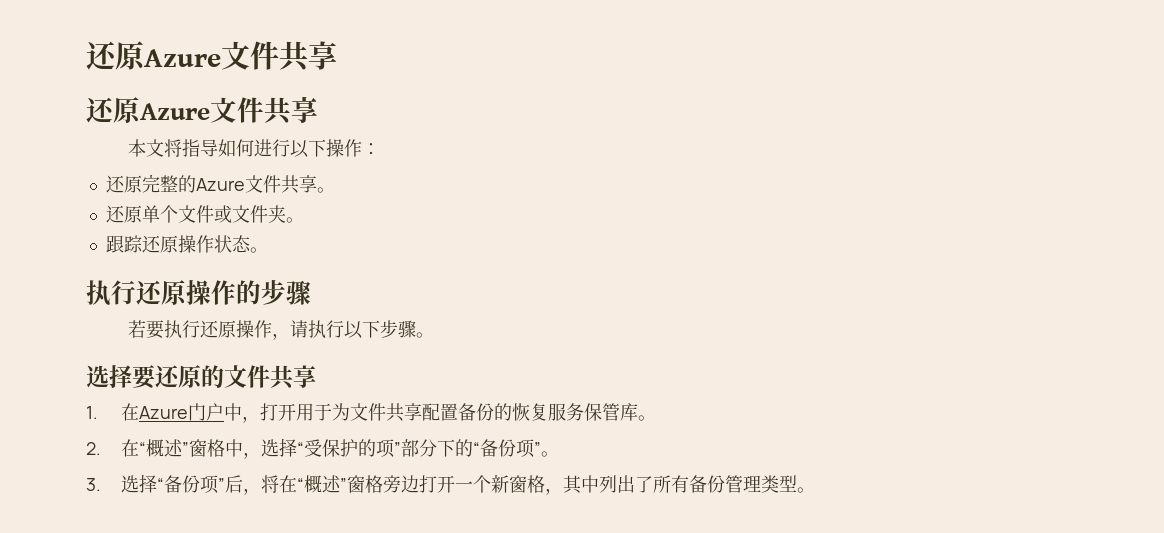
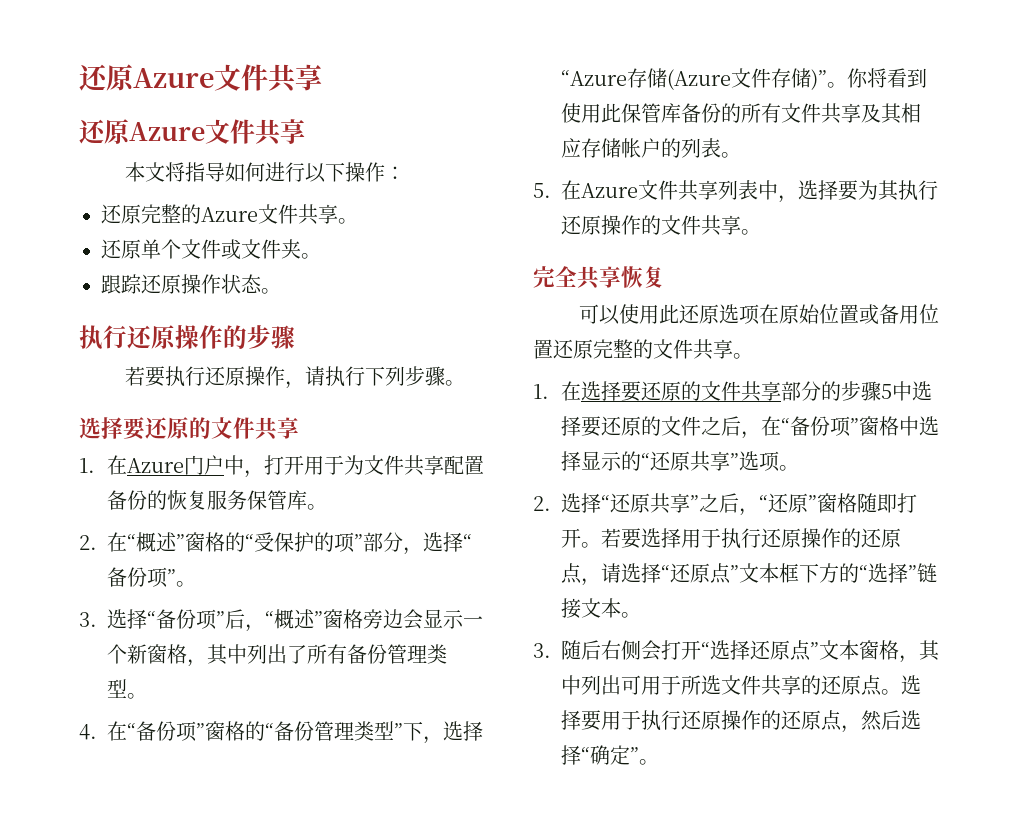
[344,320,381,339] 以下 -> [364,366,405,386] 下列
[224,438,297,459] 中，选择 -> [225,532,245,552] 的
[436,439,473,457] 下的 -> [403,532,463,555] ，选择
[260,475,297,493] 将在 -> (265, 628) none
[418,475,455,493] 打开 -> [403,609,464,630] 会显示
(815, 490) none -> [79,721,483,744] [561,68,927,90] [561,103,921,124] [561,138,741,158] [533,180,938,203] [561,215,761,236] [533,266,665,290] [578,304,939,325] [533,339,753,360] [533,381,932,402] [560,416,939,439] [560,451,799,472] [533,493,917,516] [561,528,901,549] [561,563,937,586] [561,598,641,619] [533,640,940,663] [561,675,921,696] [561,710,921,733] [561,745,659,765] // 4.在“备份项”窗格的“备份管理类型”下，选择“Azure存储(Azure文件存储)”。你将看到使用此保管库备份的所有文件共享及其相应存储帐户的列表。 // 5.在Azure文件共享列表中，选择要为其执行还原操作的文件共享。 // 完全共享恢复 // 可以使用此还原选项在原始位置或备用位置还原完整的文件共享。 // 1.在选择要还原的文件共享部分的步骤5中选择要还原的文件之后，在“备份项”窗格中选择显示的“还原共享”选项。 // 2.选择“还原共享”之后，“还原”窗格随即打开。若要选择用于执行还原操作的还原点，请选择“还原点”文本框下方的“选择”链接文本。 // 3.随后右侧会打开“选择还原点”文本窗格，其中列出可用于所选文件共享的还原点。选择要用于执行还原操作的还原点，然后选择“确定”。

